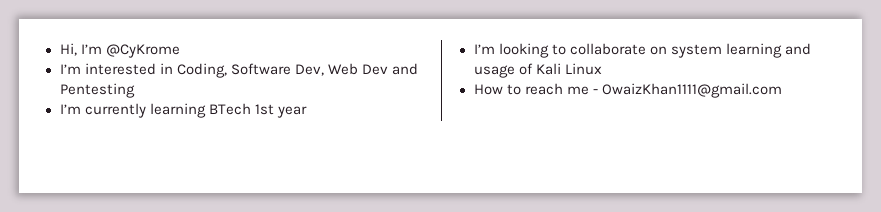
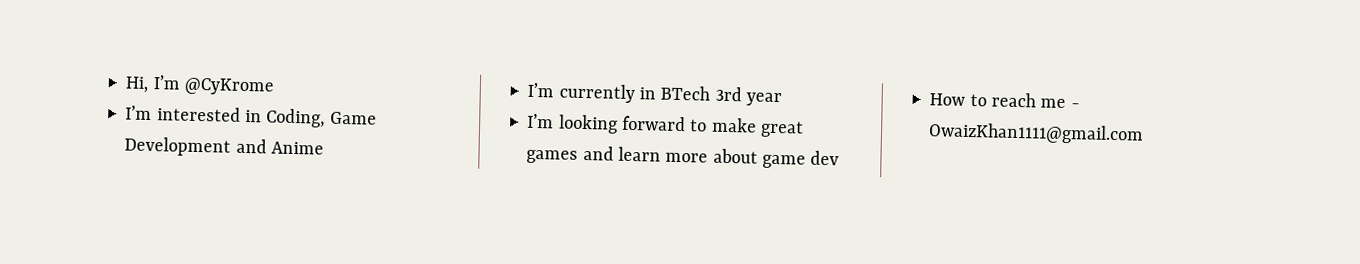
[230,63,418,76] [59,83,135,98] Software Dev, Web Dev and Pentesting -> [329,111,377,125] [124,136,324,157] Game Development and Anime
[149,103,274,118] learning BTech 1st -> [638,85,742,102] in BTech 3rd
[551,43,811,58] [473,63,602,78] to collaborate on system learning and usage of Kali Linux -> [621,115,804,138] [526,145,840,169] forward to make great games and learn more about game dev

